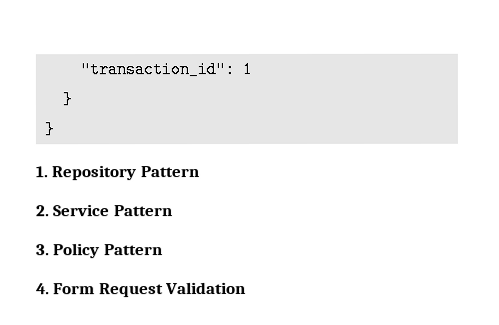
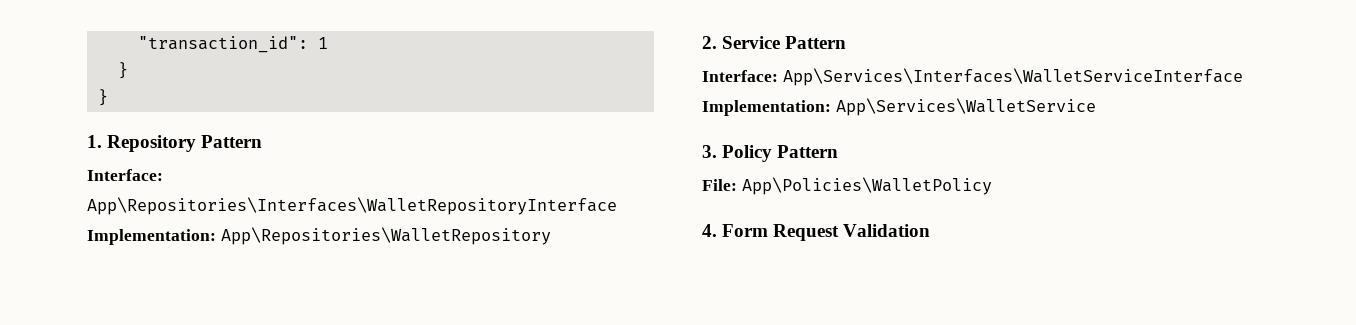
(200, 172) none -> [87,169,163,181] [87,197,617,215] [87,227,551,245] // Interface: App\Repositories\Interfaces\WalletRepositoryInterface Implementation: App\Repositories\WalletRepository
(173, 211) none -> [702,68,1243,86] [702,98,1096,116] // Interface: App\Services\Interfaces\WalletServiceInterface Implementation: App\Services\WalletService
(163, 250) none -> [702,177,992,195] // File: App\Policies\WalletPolicy

